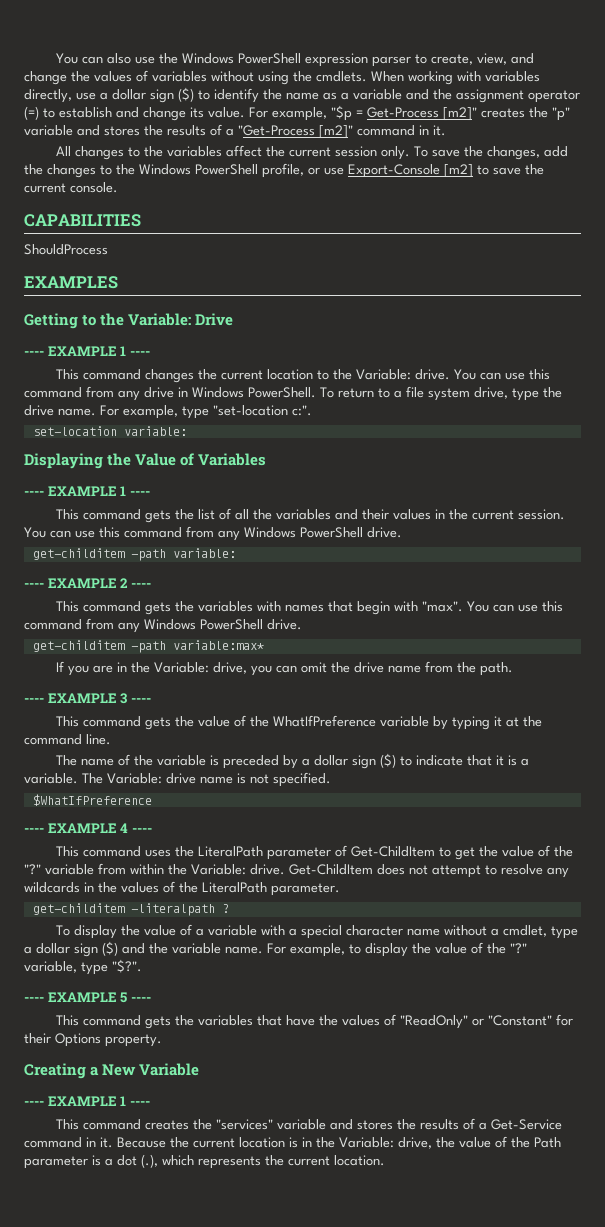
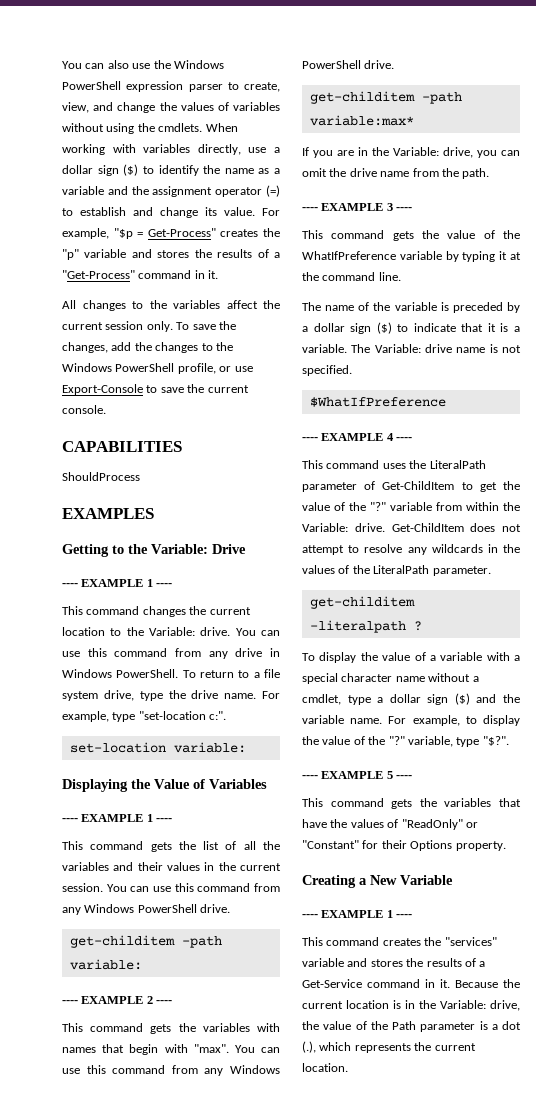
[367,107,477,121] Get-Process [m2]" -> [147,228,216,237] Get-Process"
[238,125,353,139] "Get-Process [m2]" -> [62,270,135,279] "Get-Process"
[444,164,473,178] [m2] -> (143, 389) none

